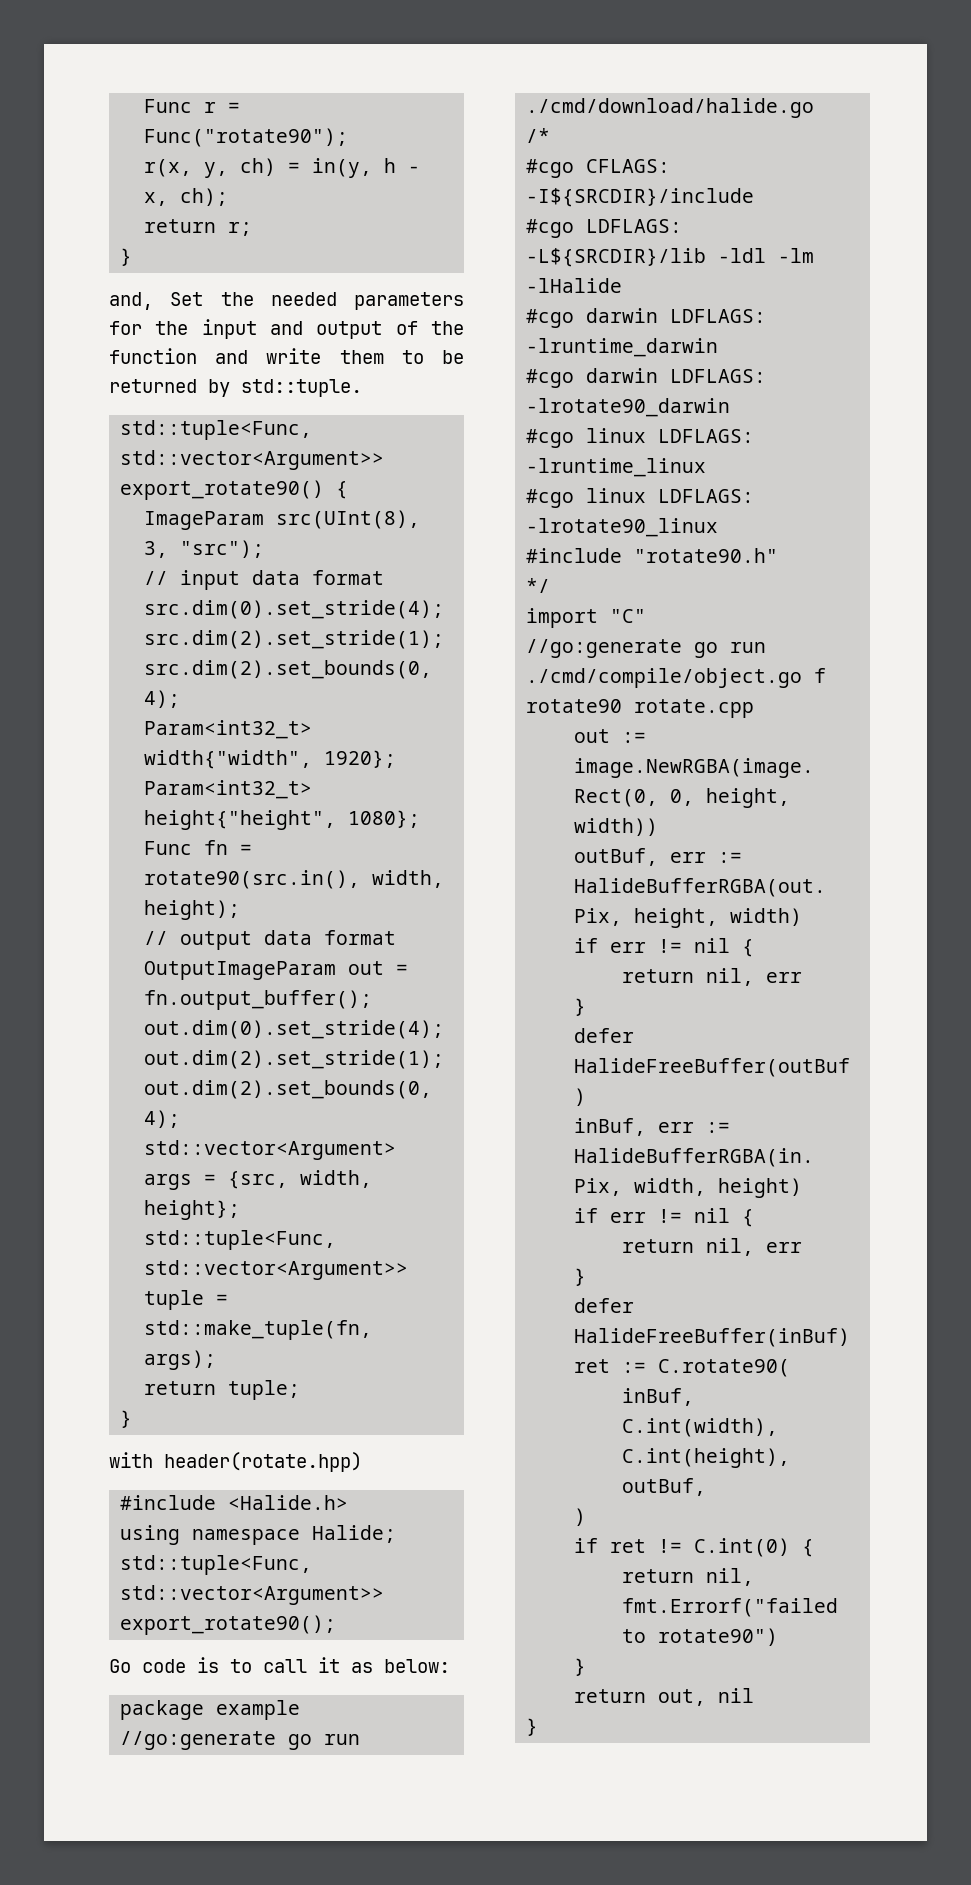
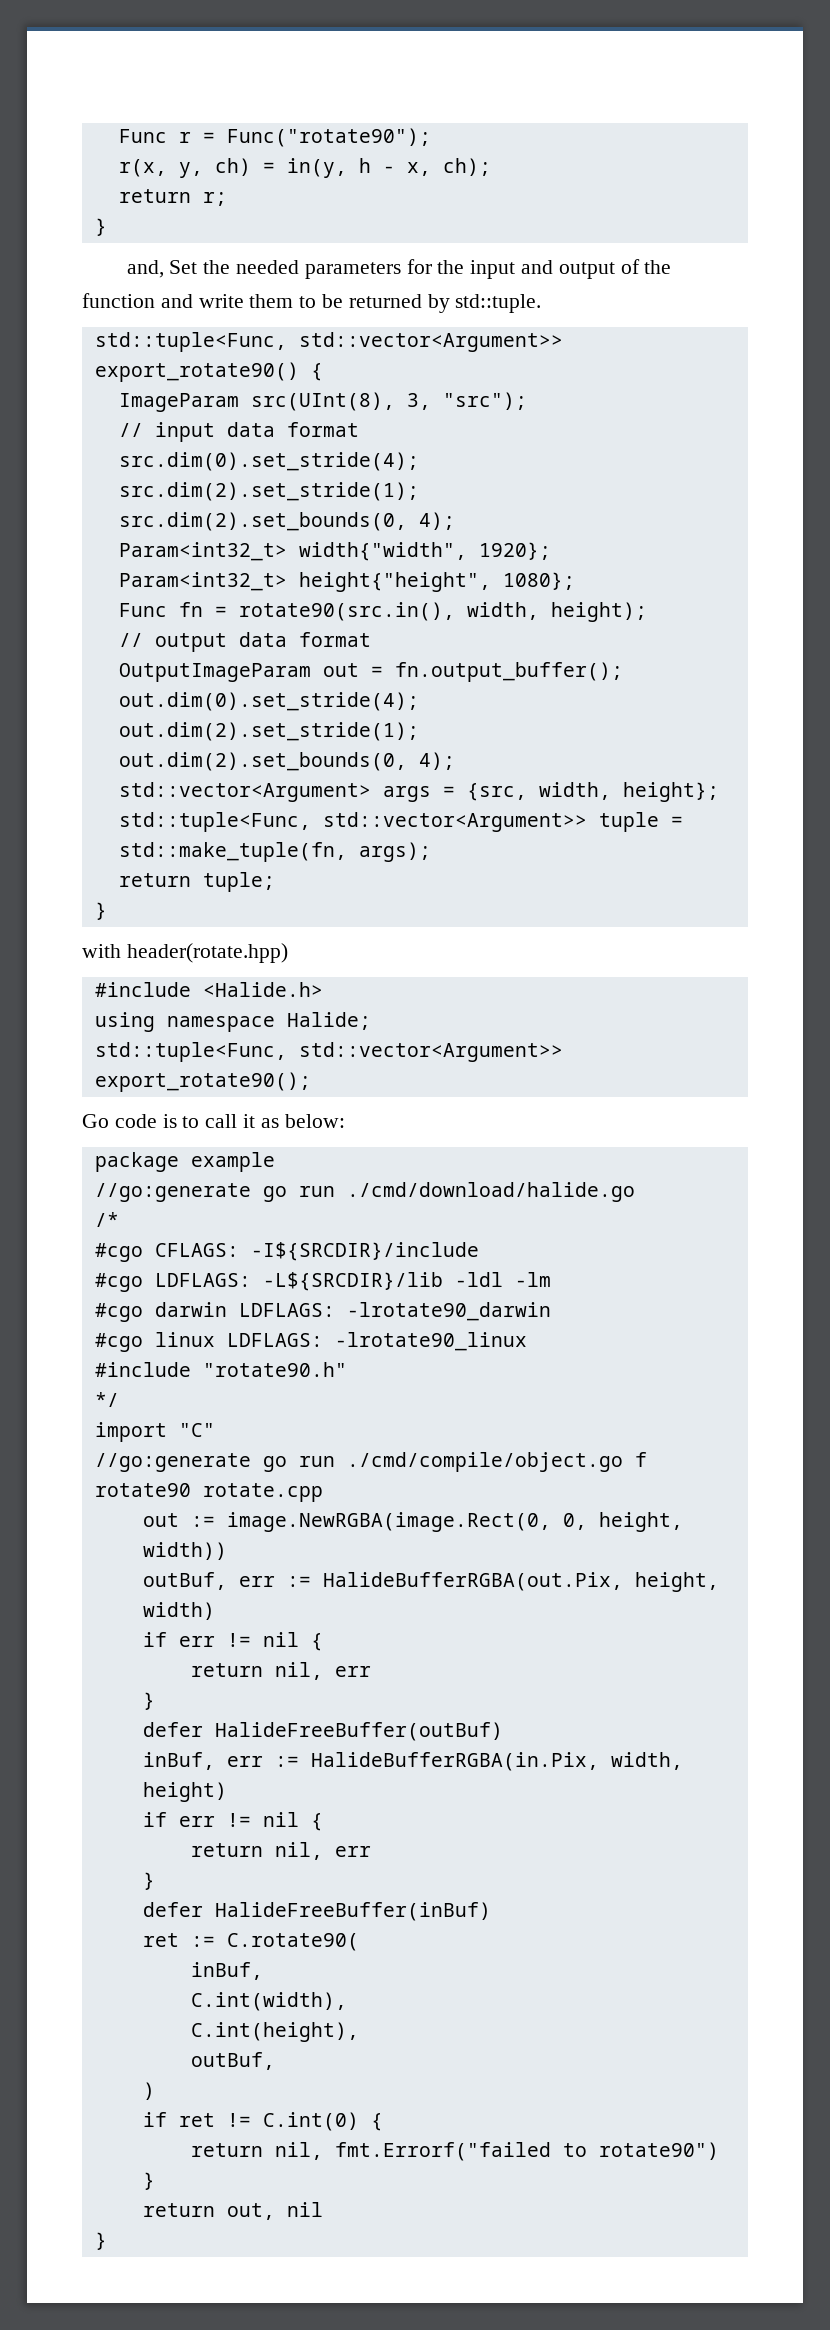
[526,278,623,293] [526,308,767,328] [526,338,719,357] -lHalide // #cgo darwin LDFLAGS: -lruntime_darwin -> (551, 1279) none
[526,428,755,448] [526,458,707,477] // #cgo linux LDFLAGS: -lruntime_linux -> (551, 1311) none

